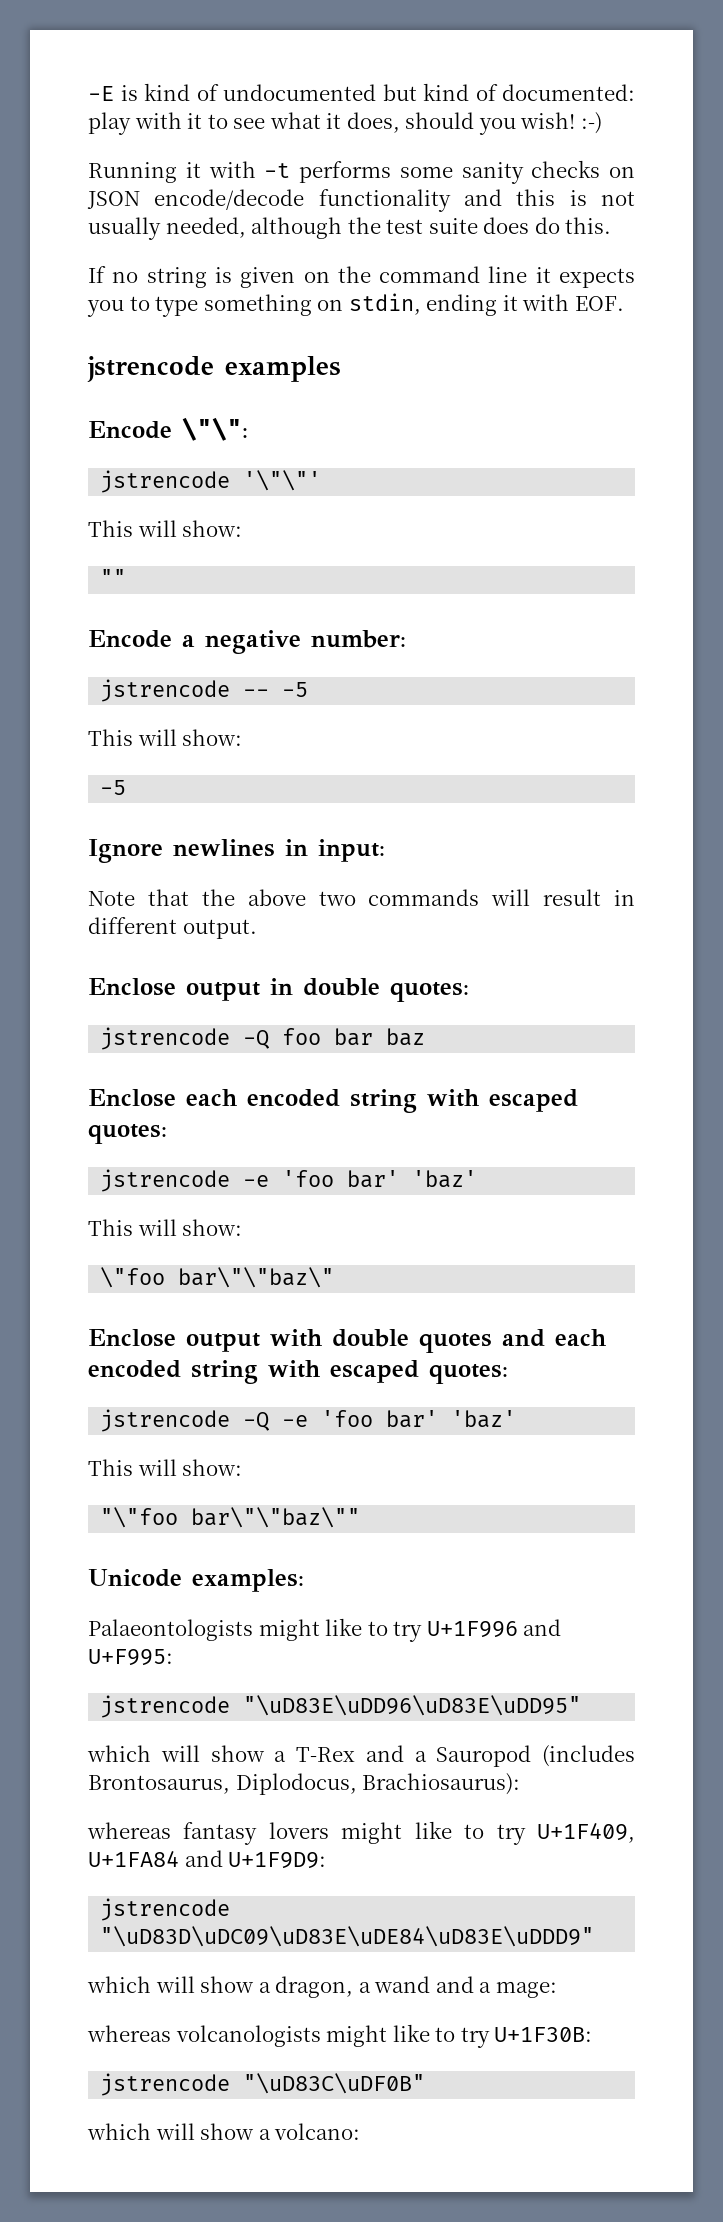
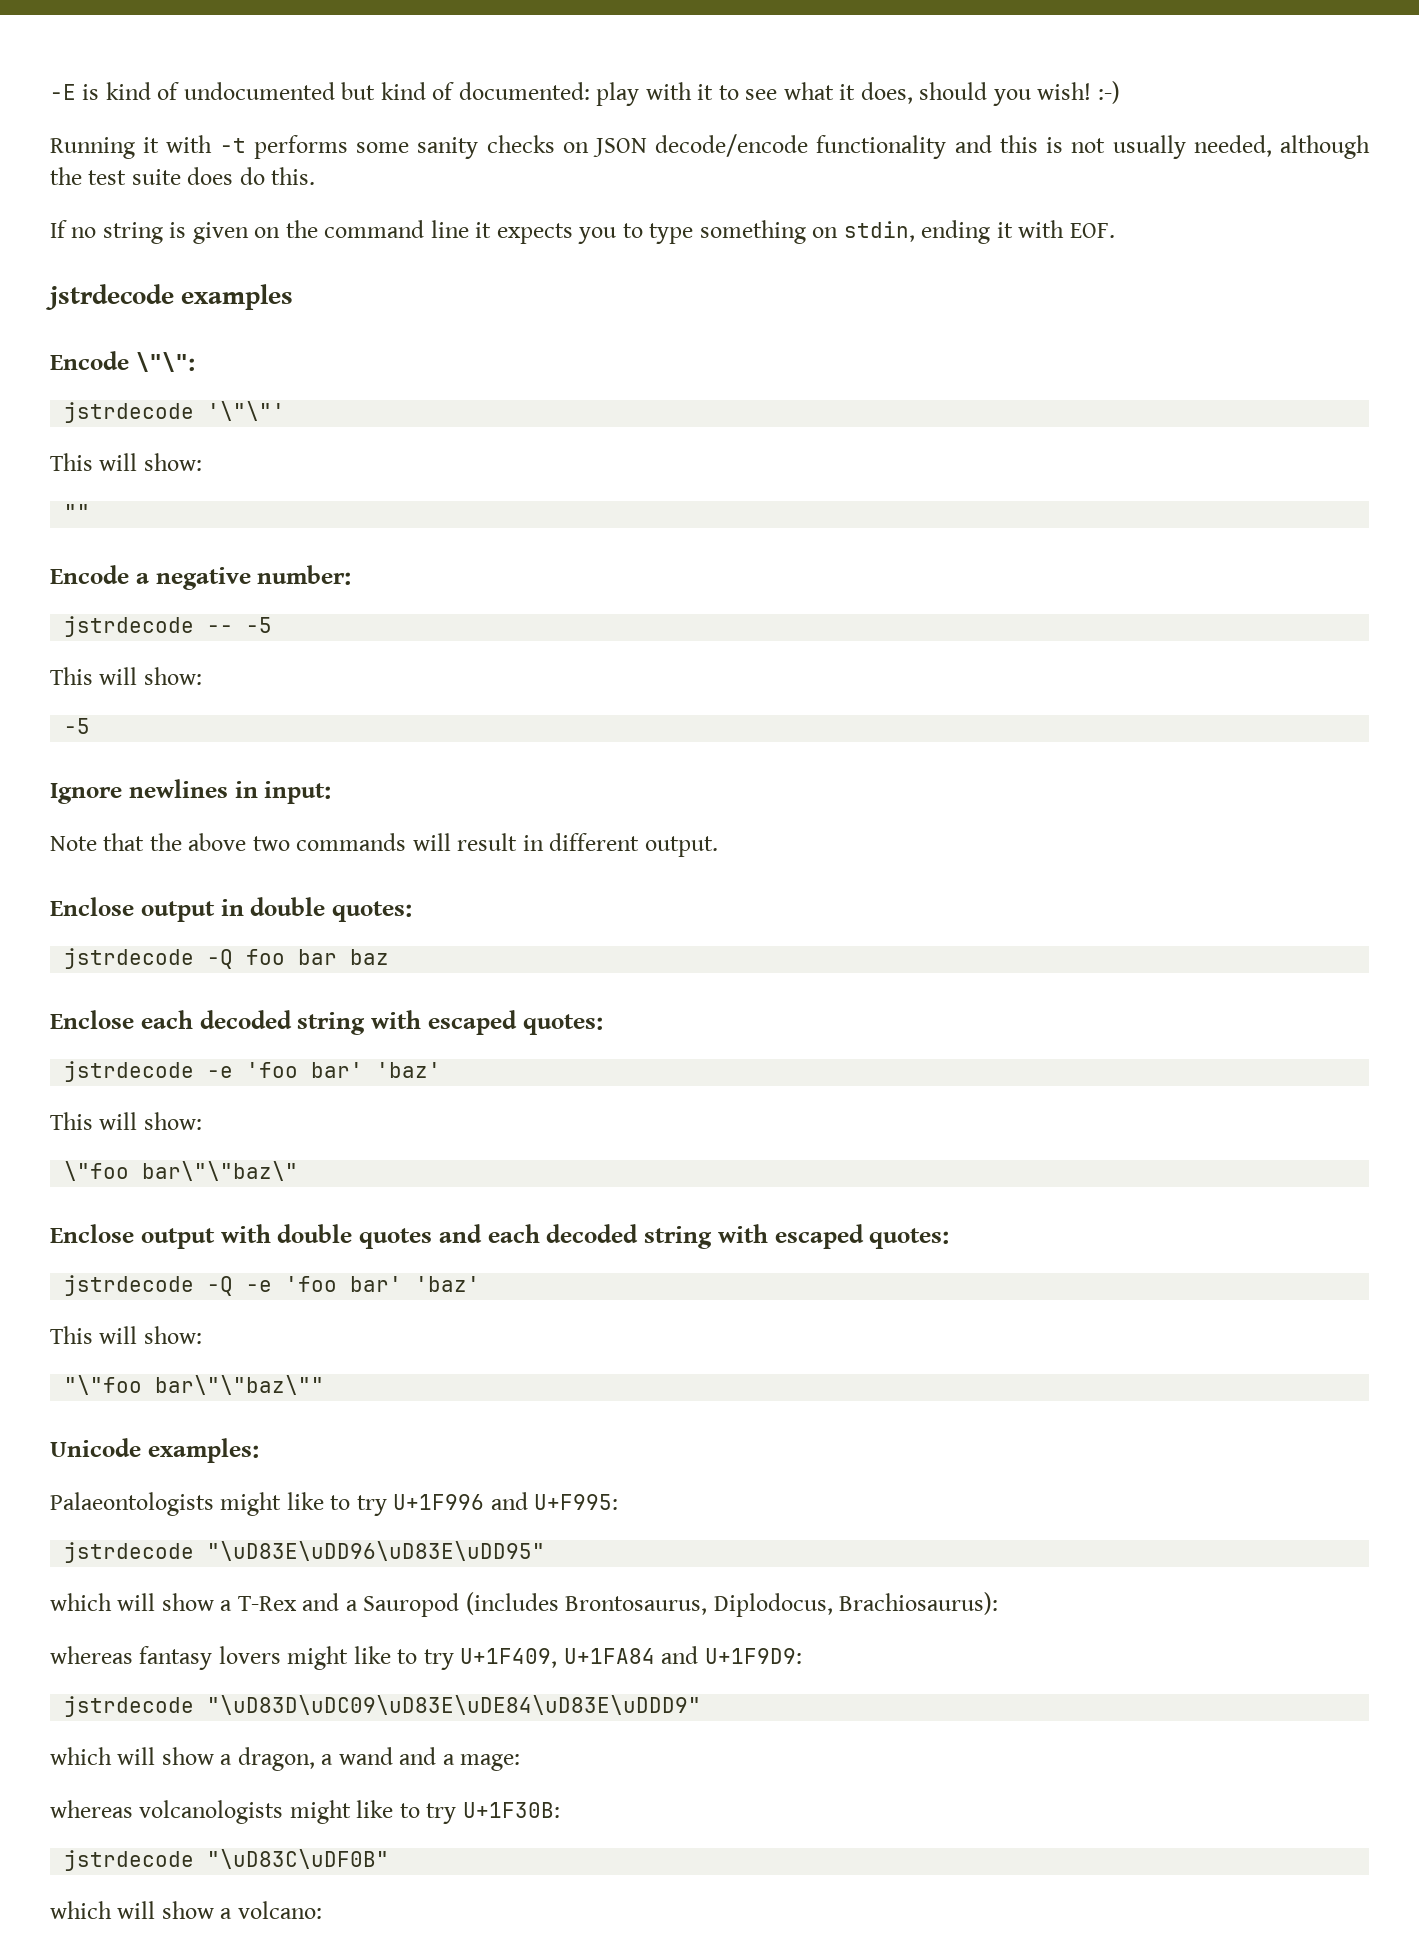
[154,189,305,210] encode/decode -> [655,134,809,157] decode/encode
[87,356,214,382] jstrencode -> [45,284,174,310] jstrdecode
[100,470,231,493] jstrencode -> [64,402,195,423] jstrdecode
[100,679,231,702] jstrencode -> [64,616,195,637] jstrdecode
[100,1027,231,1050] jstrencode -> [64,948,195,969] jstrdecode
[247,1089,578,1113] [88,1124,167,1144] [100,1169,231,1192] encoded string with escaped quotes: // jstrencode -> [199,1010,603,1035] [64,1061,195,1082] decoded string with escaped quotes: // jstrdecode
[88,1360,508,1384] [100,1409,231,1432] encoded string with escaped quotes: // jstrencode -> [546,1224,950,1249] [64,1275,195,1296] decoded string with escaped quotes: // jstrdecode
[100,1695,231,1718] jstrencode -> [64,1542,195,1563] jstrdecode
[100,1898,231,1921] jstrencode -> [64,1696,195,1717] jstrdecode
[100,2073,231,2096] jstrencode -> [64,1850,195,1871] jstrdecode

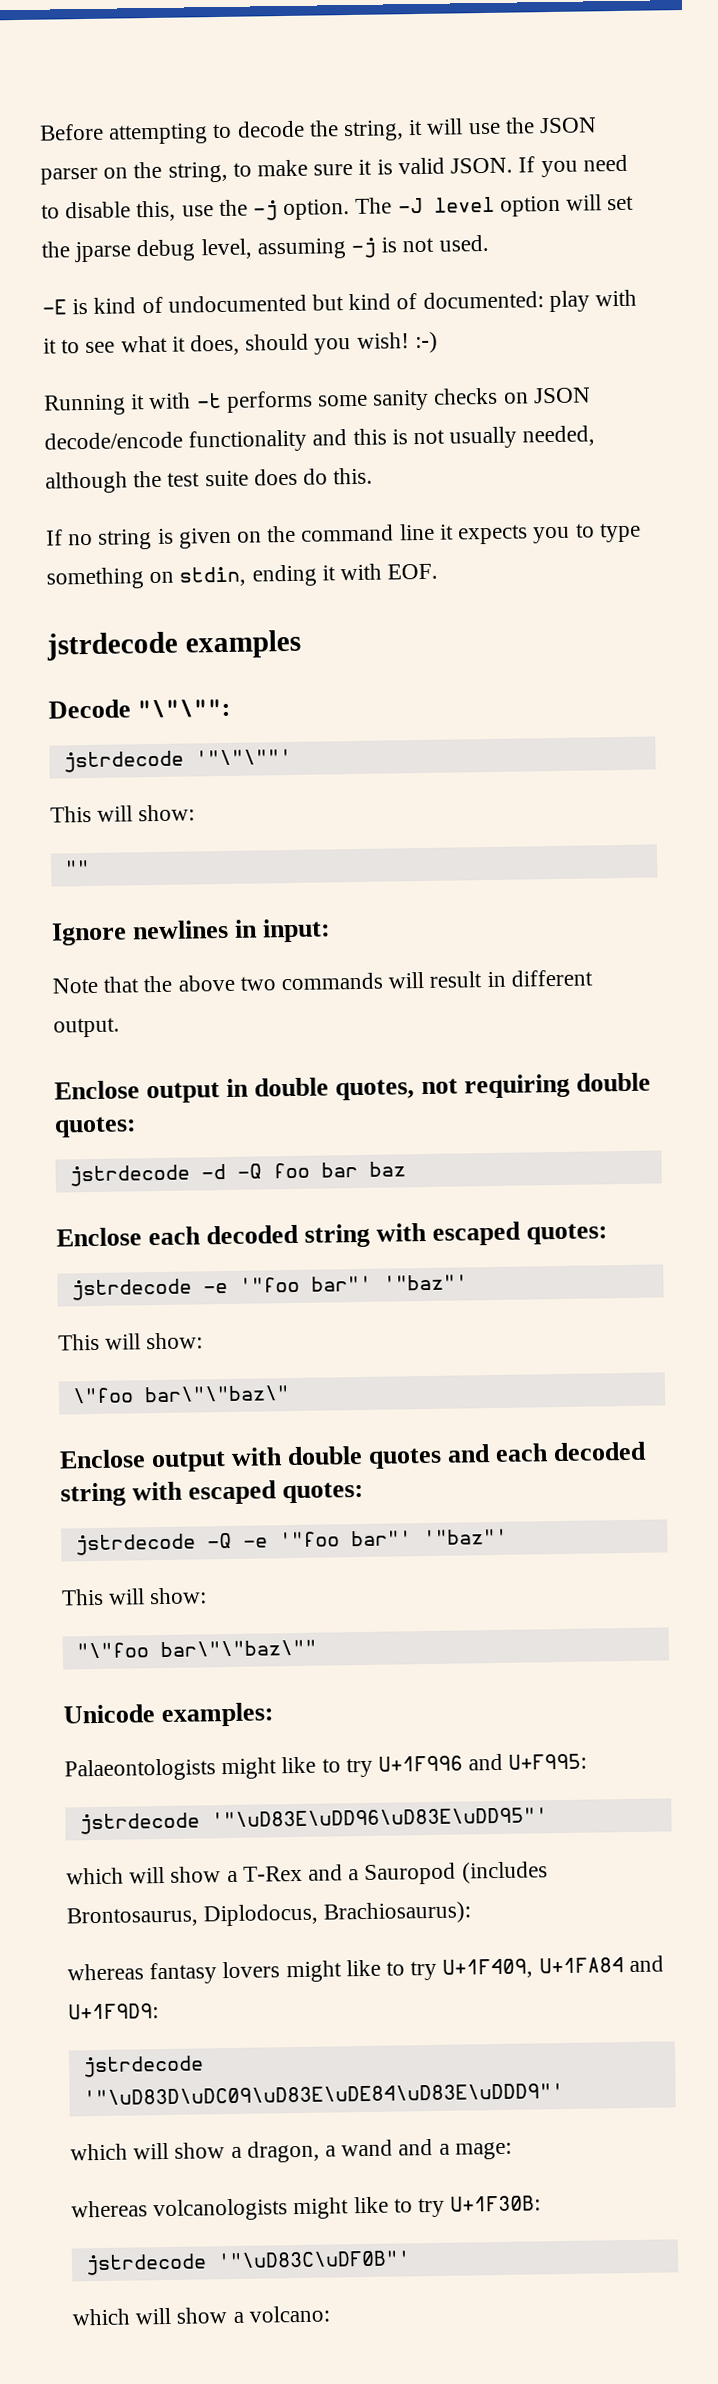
(50, 92) none -> [39,117,598,145] [40,154,628,185] [41,194,635,222] [41,234,489,263] Before attempting to decode the string, it will use the JSON parser on the string, to make sure it is valid JSON. If you need to disable this, use the -j option. The -J level option will set the jparse debug level, assuming -j is not used. //
[50,351,195,372] [64,401,286,423] Encode \"\": // jstrdecode '\"\"' -> [48,698,232,719] [62,748,292,773] Decode "\"\"": // jstrdecode '"\"\""'
[50,565,352,590] [64,616,273,637] [50,667,202,685] [64,718,91,734] // Encode a negative number: // jstrdecode -- -5 // This will show: // -5 -> (90, 868) none
[332,901,412,922] [64,948,195,969] quotes: // jstrdecode -> [335,1072,652,1101] [54,1116,137,1138] [68,1163,226,1187] quotes, not requiring double quotes: // jstrdecode -d
[246,1062,442,1078] 'foo bar' 'baz' -> [238,1274,468,1293] '"foo bar"' '"baz"'
[285,1276,481,1292] 'foo bar' 'baz' -> [278,1528,508,1548] '"foo bar"' '"baz"'
[207,1541,546,1561] "\uD83E\uDD96\uD83E\uDD95" -> [210,1807,548,1828] '"\uD83E\uDD96\uD83E\uDD95"'
[207,1695,702,1715] "\uD83D\uDC09\uD83E\uDE84\uD83E\uDDD9" -> [82,2083,564,2106] '"\uD83D\uDC09\uD83E\uDE84\uD83E\uDDD9"'
[207,1849,390,1869] "\uD83C\uDF0B" -> [216,2250,411,2269] '"\uD83C\uDF0B"'

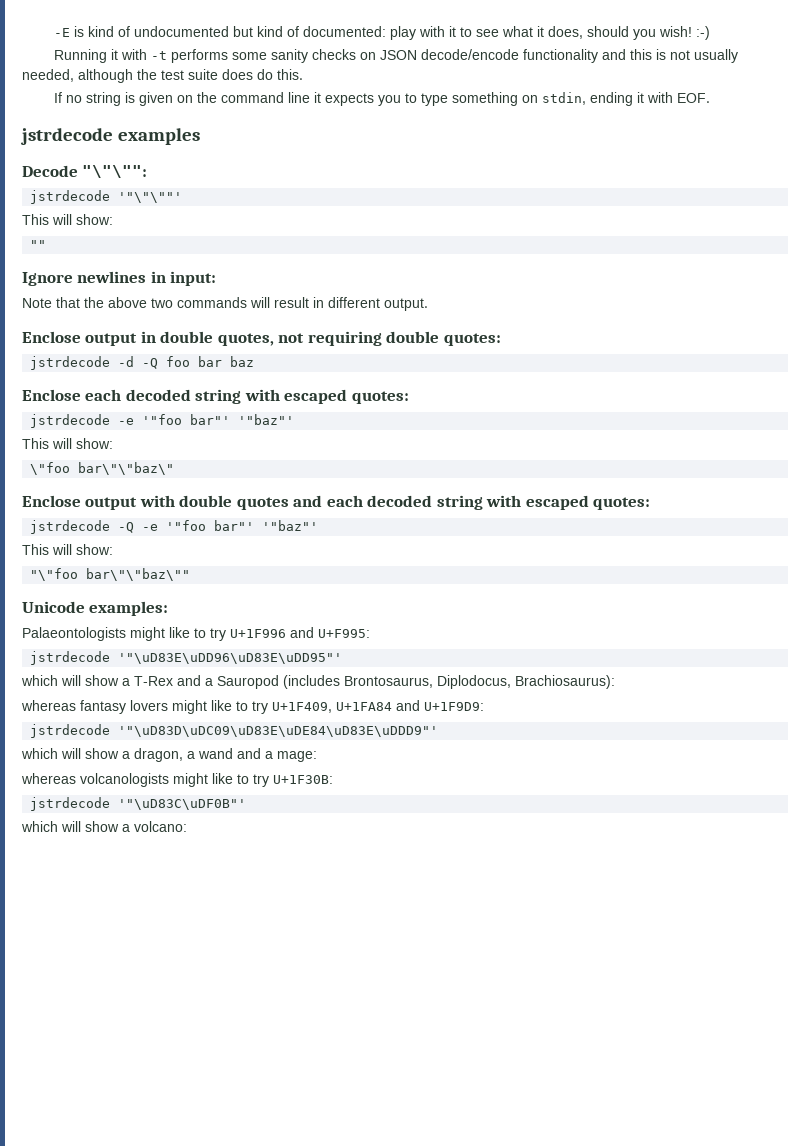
[39,117,598,145] [40,154,628,185] [41,194,635,222] [41,234,489,263] Before attempting to decode the string, it will use the JSON parser on the string, to make sure it is valid JSON. If you need to disable this, use the -j option. The -J level option will set the jparse debug level, assuming -j is not used. // -> (54, 32) none

